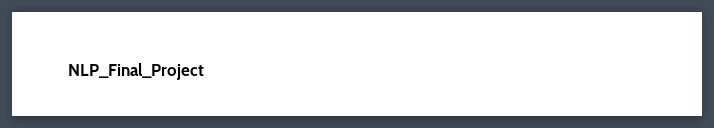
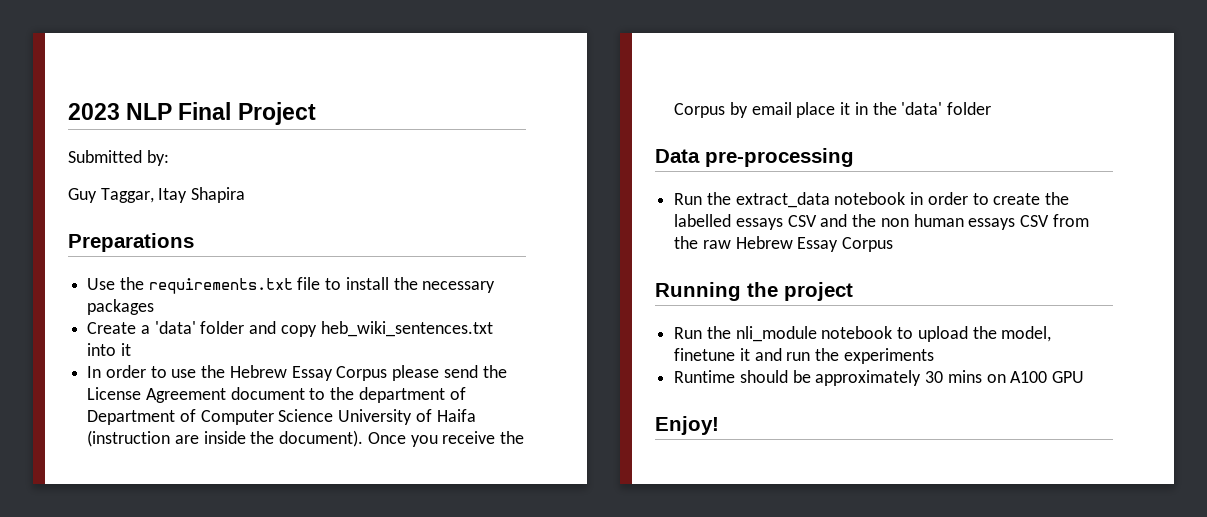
[68,63,204,80] NLP_Final_Project -> [68,102,316,125] [68,150,169,166] [68,187,246,203] [68,233,194,252] [87,277,496,294] [87,299,155,315] [87,321,493,337] [87,343,131,356] [87,365,507,381] [87,387,466,403] [87,409,476,425] [87,430,525,447] [674,102,992,118] [655,148,854,167] [674,192,1070,208] [674,214,1089,230] [674,236,894,252] [655,282,853,301] [674,326,1052,342] [674,348,934,364] [674,370,1085,386] [655,416,719,435] 2023 NLP Final Project // Submitted by: // Guy Taggar, Itay Shapira // Preparations // Use the requirements.txt file to install the necessary packages // Create a 'data' folder and copy heb_wiki_sentences.txt into it // In order to use the Hebrew Essay Corpus please send the License Agreement document to the department of Department of Computer Science University of Haifa (instruction are inside the document). Once you receive the Corpus by email place it in the 'data' folder // Data pre-processing // Run the extract_data notebook in order to create the labelled essays CSV and the non human essays CSV from the raw Hebrew Essay Corpus // Running the project // Run the nli_module notebook to upload the model, finetune it and run the experiments // Runtime should be approximately 30 mins on A100 GPU // Enjoy!

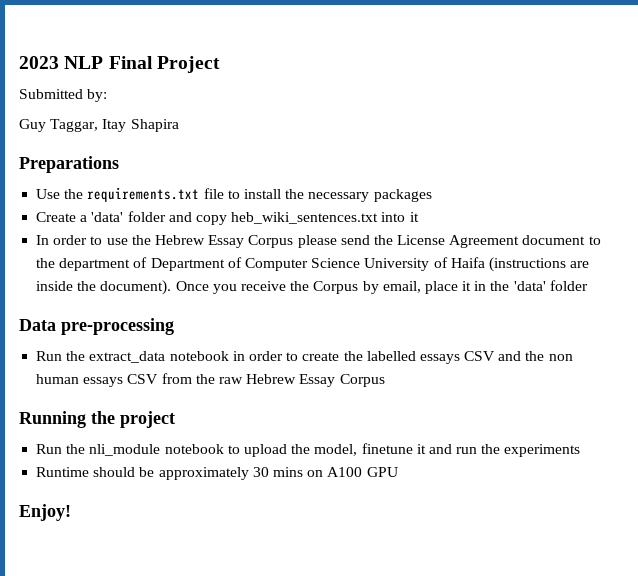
[87,430,171,447] (instruction -> [488,257,566,272] (instructions
[751,102,792,115] email -> [382,281,421,293] email,

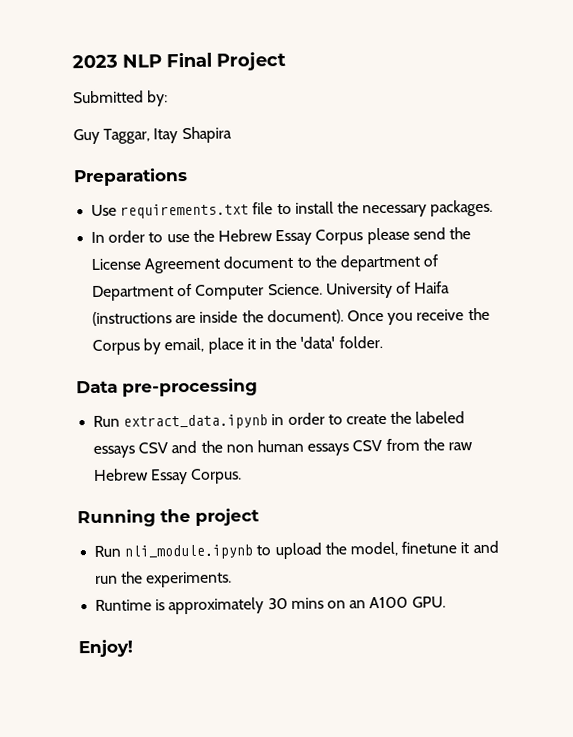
[64,189,84,199] the -> (118, 210) none
[373,189,432,202] [36,211,419,225] packages // Create a 'data' folder and copy heb_wiki_sentences.txt into it -> [430,199,494,217] packages.
[311,258,361,268] Science -> [267,283,323,296] Science.
[549,280,588,291] folder -> [338,336,383,349] folder.
[66,351,229,363] the extract_data notebook -> [123,414,269,430] extract_data.ipynb
[366,351,416,361] labelled -> [415,411,466,424] labeled
[339,374,385,387] Corpus -> [191,468,243,484] Corpus.
[66,444,224,456] the nli_module notebook -> [124,544,254,560] nli_module.ipynb
[504,444,581,457] experiments -> [146,571,233,588] experiments.
[93,467,155,477] should be -> [155,599,166,611] is
[327,467,398,477] A100 GPU -> [349,596,446,609] an A100 GPU.

